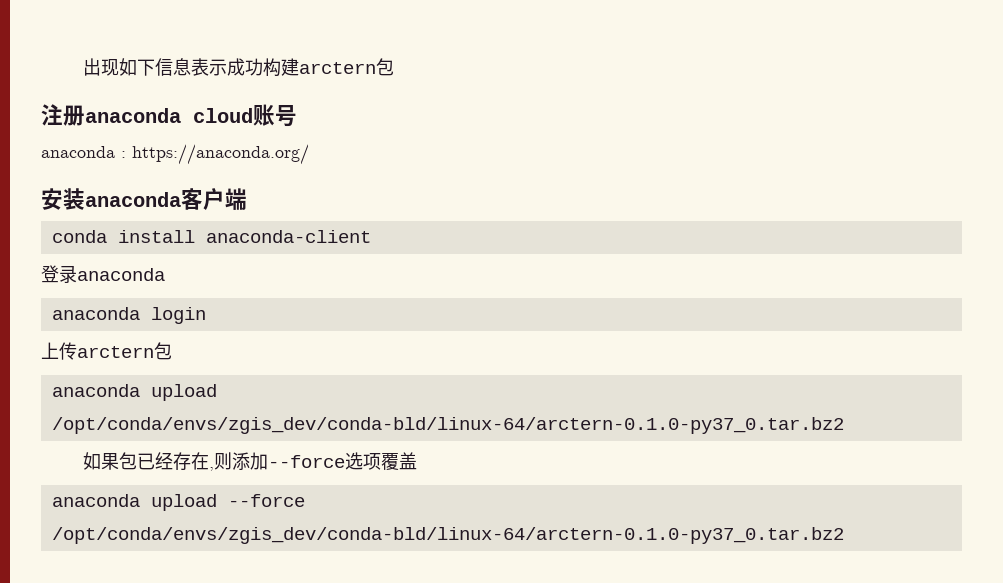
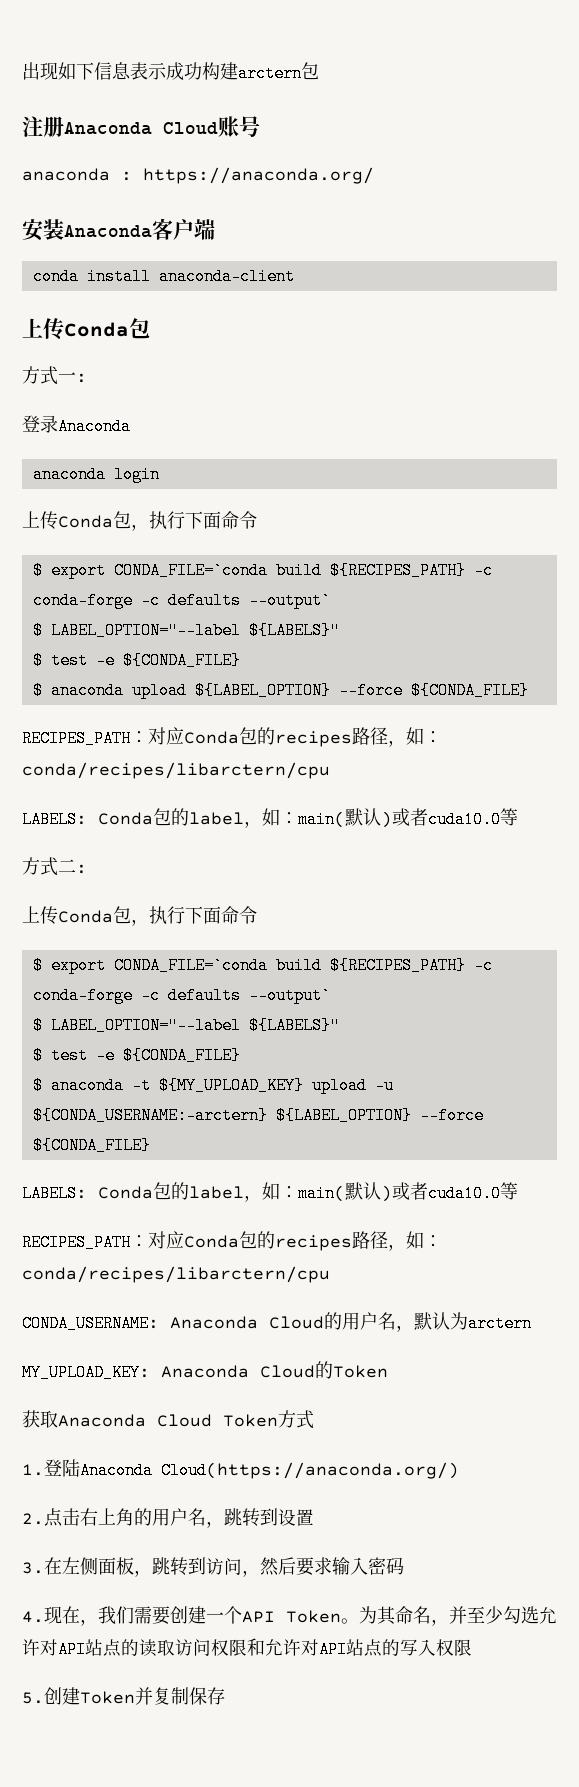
[85,108,253,123] anaconda cloud -> [64,122,218,135] Anaconda Cloud
[85,192,181,207] anaconda -> [64,225,152,238] Anaconda
(371, 236) none -> [22,318,150,340] [22,366,87,385] // 上传Conda包 // 方式一:
[77,268,165,281] anaconda -> [58,418,131,435] Anaconda
[77,342,172,360] [51,384,217,401] [51,417,844,434] [82,452,417,471] [51,494,305,511] [51,527,844,544] arctern包 // anaconda upload /opt/conda/envs/zgis_dev/conda-bld/linux-64/arctern-0.1.0-py37_0.tar.bz2 // 如果包已经存在,则添加--force选项覆盖 // anaconda upload --force /opt/conda/envs/zgis_dev/conda-bld/linux-64/arctern-0.1.0-py37_0.tar.bz2 -> [58,511,257,531] [32,562,493,579] [32,592,331,609] [32,622,340,639] [32,652,241,669] [32,682,529,699] [22,727,442,747] [22,762,330,779] [22,808,518,828] [22,857,87,876] [22,906,257,926] [32,957,493,974] [32,987,331,1004] [32,1017,340,1034] [32,1047,241,1064] [32,1077,394,1094] [32,1107,484,1124] [32,1137,151,1154] [22,1182,518,1202] [22,1231,442,1251] [22,1266,330,1283] [22,1312,532,1332] [22,1361,388,1381] [22,1410,314,1429] [22,1459,459,1479] [22,1508,314,1528] [22,1557,404,1577] [22,1606,557,1626] [22,1638,472,1658] [22,1687,225,1705] Conda包，执行下面命令 // $ export CONDA_FILE=`conda build ${RECIPES_PATH} -c conda-forge -c defaults --output` // $ LABEL_OPTION="--label ${LABELS}" // $ test -e ${CONDA_FILE} // $ anaconda upload ${LABEL_OPTION} --force ${CONDA_FILE} // RECIPES_PATH：对应Conda包的recipes路径，如：conda/recipes/libarctern/cpu // LABELS: Conda包的label，如：main(默认)或者cuda10.0等 // 方式二: // 上传Conda包，执行下面命令 // $ export CONDA_FILE=`conda build ${RECIPES_PATH} -c conda-forge -c defaults --output` // $ LABEL_OPTION="--label ${LABELS}" // $ test -e ${CONDA_FILE} // $ anaconda -t ${MY_UPLOAD_KEY} upload -u ${CONDA_USERNAME:-arctern} ${LABEL_OPTION} --force ${CONDA_FILE} // LABELS: Conda包的label，如：main(默认)或者cuda10.0等 // RECIPES_PATH：对应Conda包的recipes路径，如：conda/recipes/libarctern/cpu // CONDA_USERNAME: Anaconda Cloud的用户名，默认为arctern // MY_UPLOAD_KEY: Anaconda Cloud的Token // 获取Anaconda Cloud Token方式 // 1.登陆Anaconda Cloud(https://anaconda.org/) // 2.点击右上角的用户名，跳转到设置 // 3.在左侧面板，跳转到访问，然后要求输入密码 // 4.现在，我们需要创建一个API Token。为其命名，并至少勾选允许对API站点的读取访问权限和允许对API站点的写入权限 // 5.创建Token并复制保存

